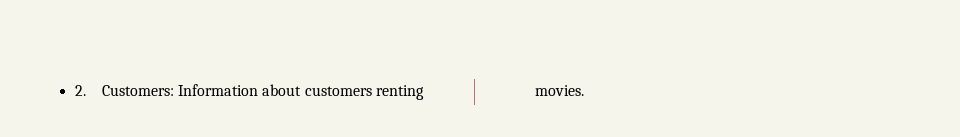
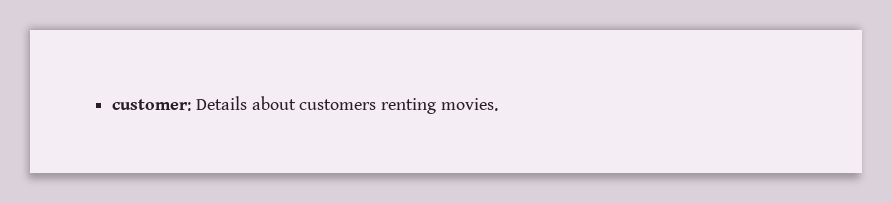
[74,84,258,96] 2. Customers: Information -> [112,96,247,111] customer: Details

